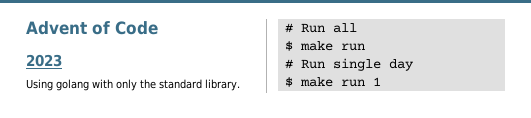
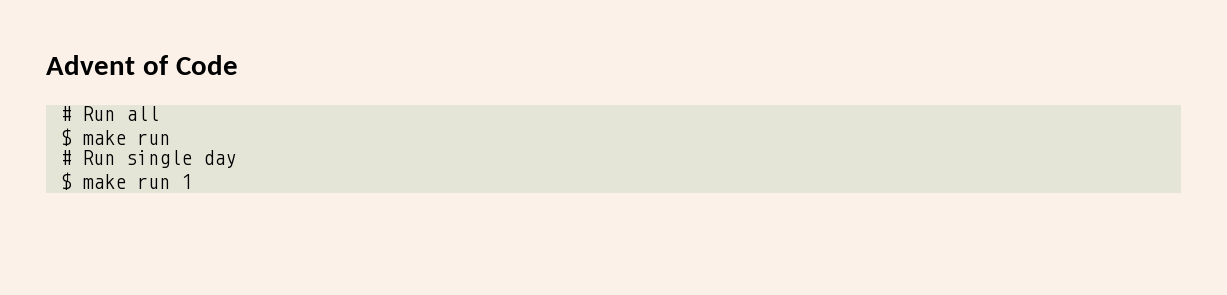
[26,54,62,67] [26,79,240,91] // 2023 // Using golang with only the standard library. -> (238, 65) none

